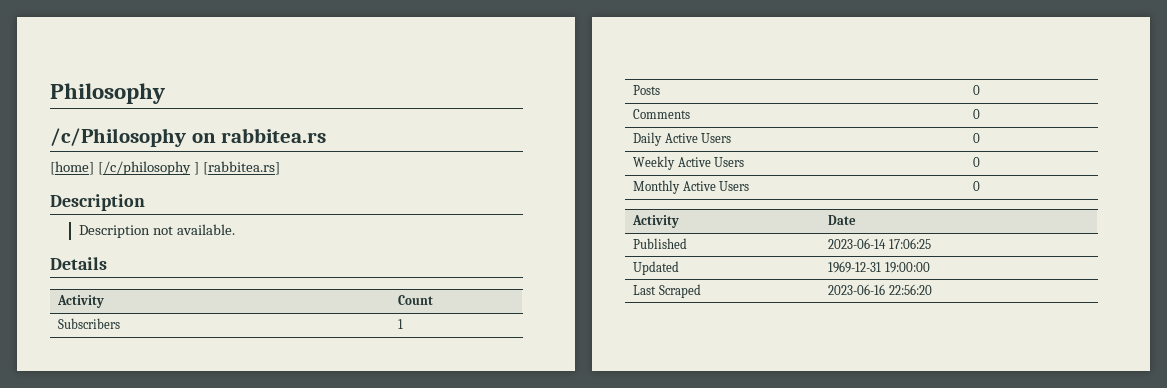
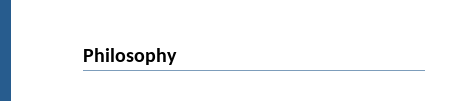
[50,128,327,147] [50,161,280,175] [50,194,145,211] [78,224,235,238] [50,257,107,270] [57,295,105,308] [398,295,434,305] [58,318,121,329] [398,319,404,329] [633,85,661,95] [973,85,981,95] [633,109,691,119] [973,109,981,119] [633,132,732,146] [973,133,981,143] [633,156,745,170] [973,157,981,167] [633,180,750,194] [973,181,981,191] [632,215,680,228] [828,215,857,225] [633,238,688,249] [828,238,931,249] [633,261,680,275] [828,261,930,273] [633,284,701,298] [828,284,932,295] // /c/Philosophy on rabbitea.rs // [home] [/c/philosophy ] [rabbitea.rs] // Description // Description not available. // Details // Activity | Count // Subscribers | 1 // Posts | 0 // Comments | 0 // Daily Active Users | 0 // Weekly Active Users | 0 // Monthly Active Users | 0 // Activity | Date // Published | 2023-06-14 17:06:25 // Updated | 1969-12-31 19:00:00 // Last Scraped | 2023-06-16 22:56:20 -> (177, 56) none

